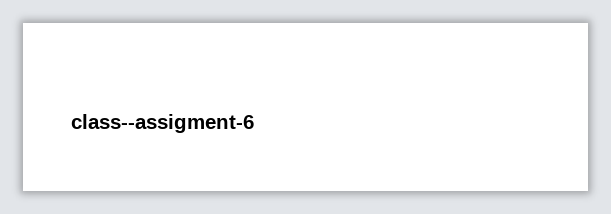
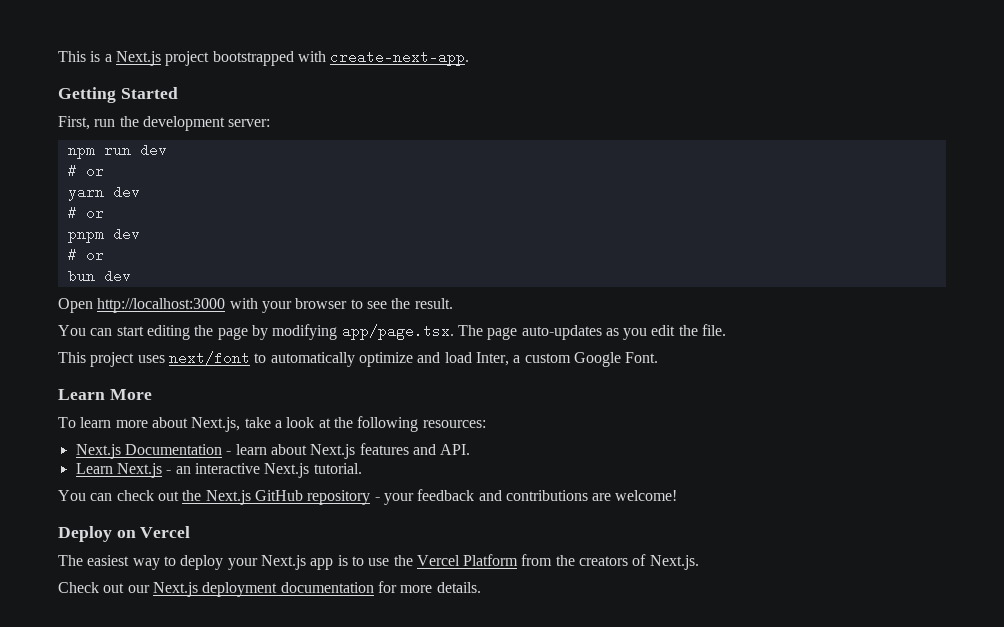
[71,114,254,133] class--assigment-6 -> [58,50,470,66] [58,87,178,103] [58,116,271,131] [67,143,167,159] [67,164,104,178] [67,185,140,201] [67,206,104,220] [67,227,140,243] [67,248,104,262] [67,269,131,283] [58,298,453,313] [58,324,727,340] [58,351,659,367] [58,389,152,400] [58,416,486,432] [75,443,471,459] [75,463,362,478] [58,489,678,505] [58,526,191,542] [58,554,699,570] [58,581,481,597] This is a Next.js project bootstrapped with create-next-app. // Getting Started // First, run the development server: // npm run dev // # or // yarn dev // # or // pnpm dev // # or // bun dev // Open http://localhost:3000 with your browser to see the result. // You can start editing the page by modifying app/page.tsx. The page auto-updates as you edit the file. // This project uses next/font to automatically optimize and load Inter, a custom Google Font. // Learn More // To learn more about Next.js, take a look at the following resources: // Next.js Documentation - learn about Next.js features and API. // Learn Next.js - an interactive Next.js tutorial. // You can check out the Next.js GitHub repository - your feedback and contributions are welcome! // Deploy on Vercel // The easiest way to deploy your Next.js app is to use the Vercel Platform from the creators of Next.js. // Check out our Next.js deployment documentation for more details.

